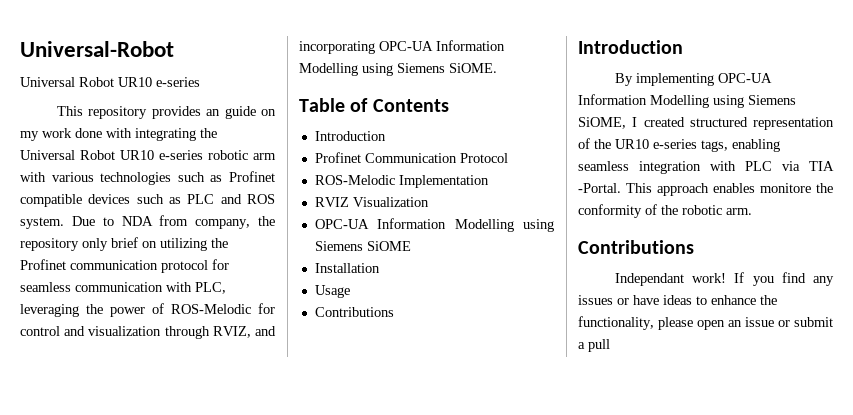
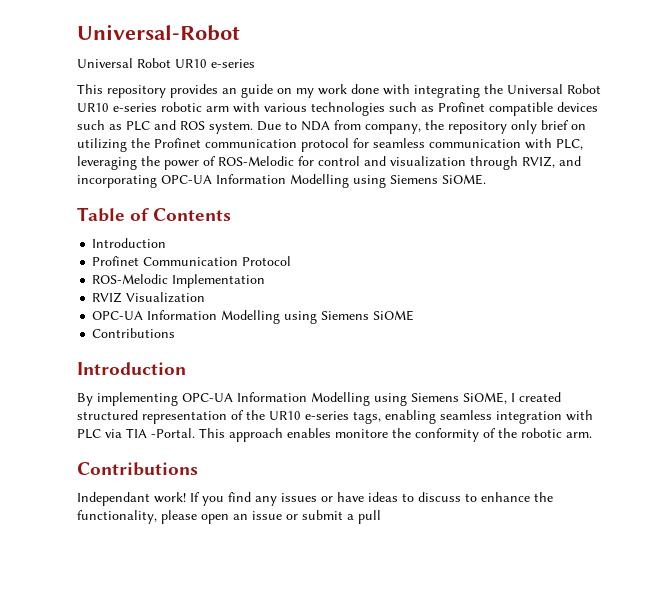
[314,263,380,273] [314,285,350,298] // Installation // Usage -> (415, 315) none
(707, 300) none -> [418,492,477,502] discuss to

